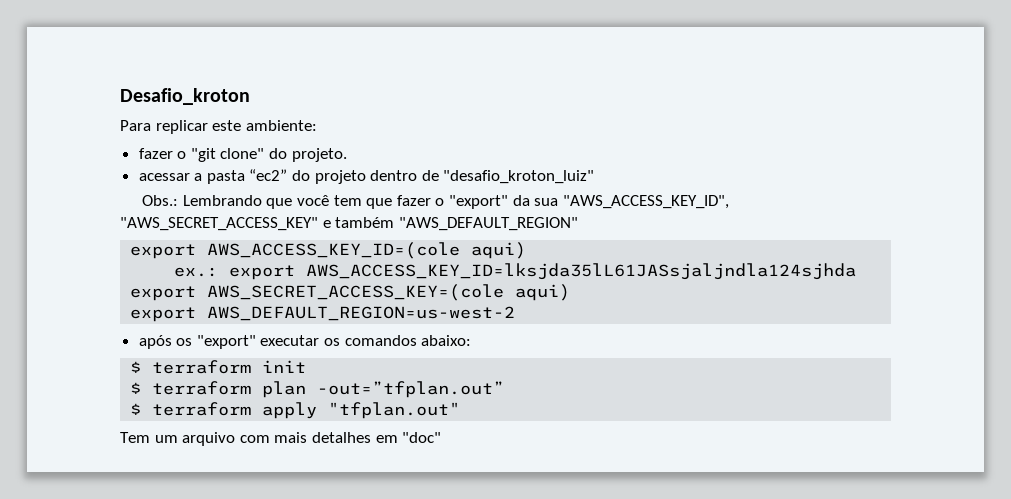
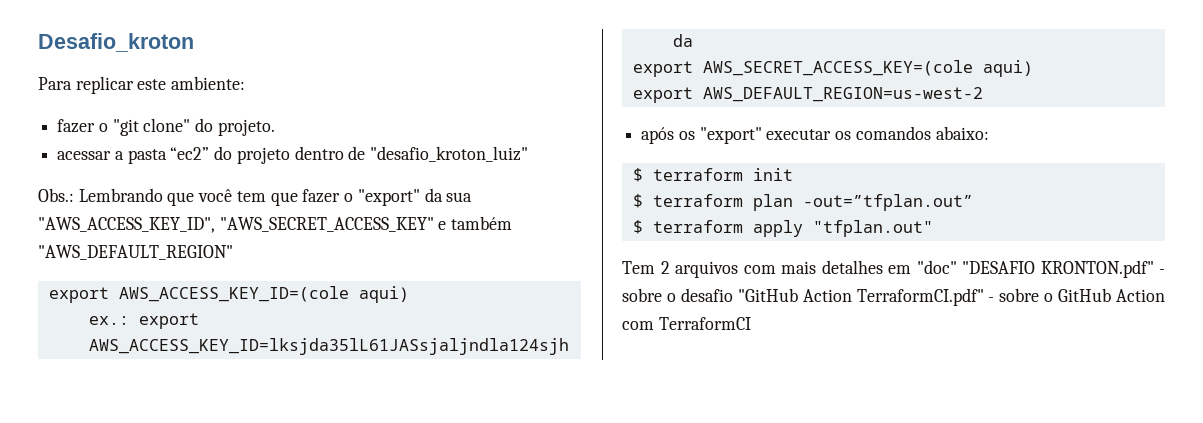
[154,432,236,446] um arquivo -> [660,261,738,278] 2 arquivos
(442, 437) none -> [962,260,1165,278] [622,288,1165,306] [622,317,751,330] "DESAFIO KRONTON.pdf" - sobre o desafio "GitHub Action TerraformCI.pdf" - sobre o GitHub Action com TerraformCI

